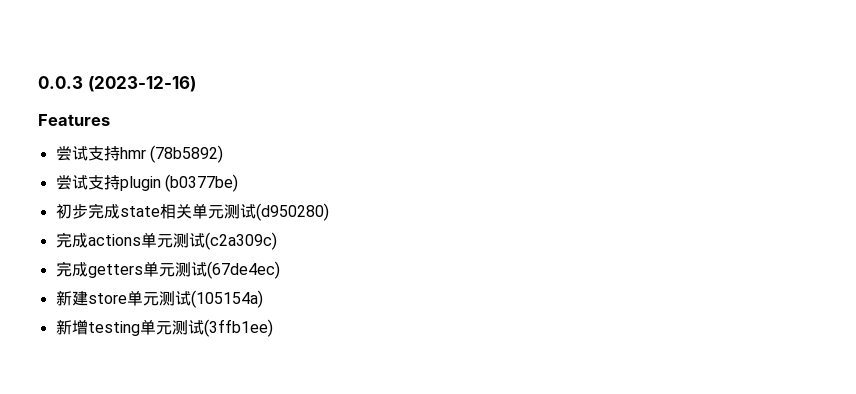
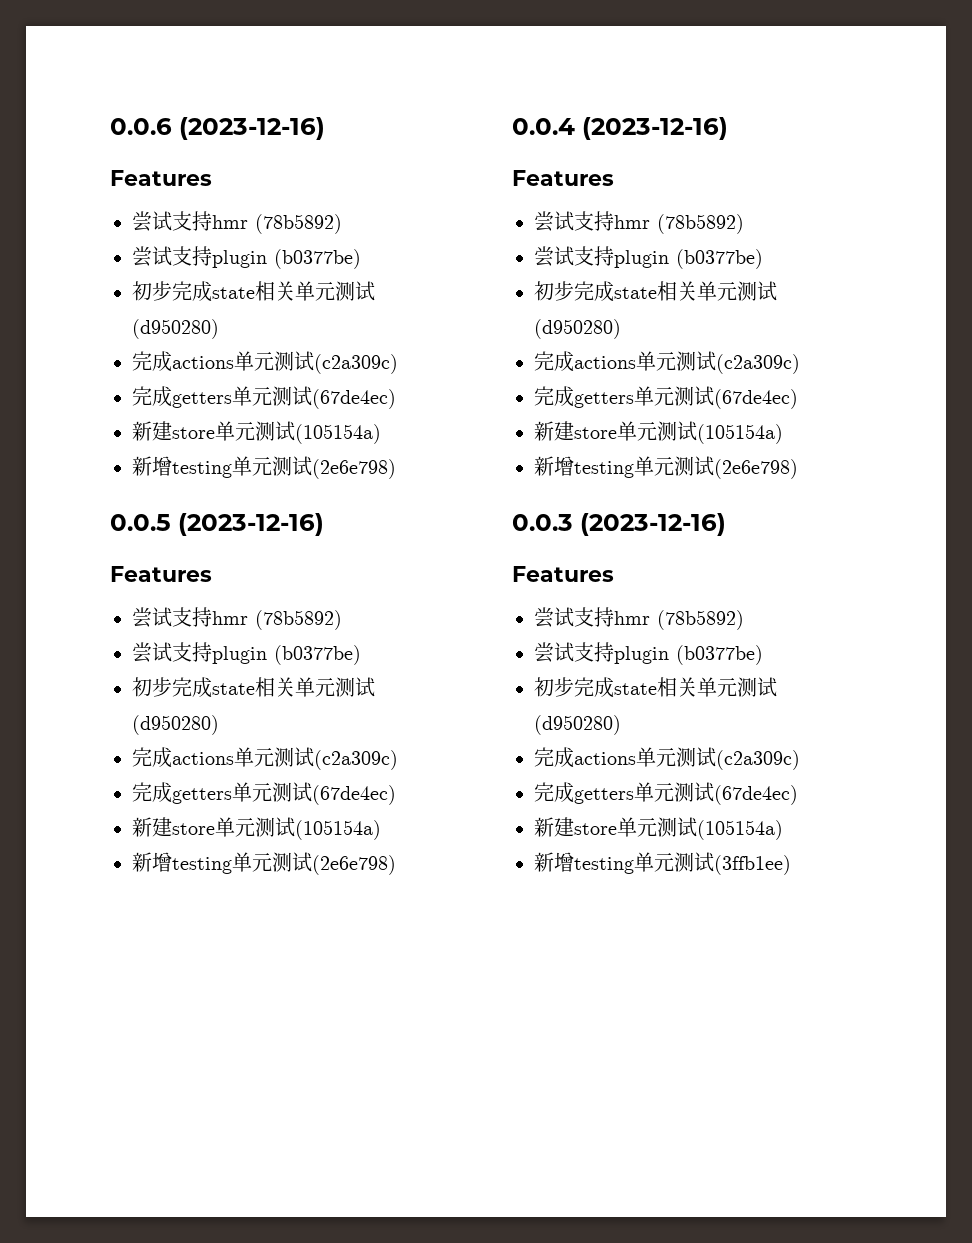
(38, 82) none -> [110,117,325,140] [110,170,212,186] [132,211,342,234] [132,246,361,269] [132,281,375,302] [132,319,219,339] [132,351,398,374] [132,386,396,409] [132,421,381,444] [132,456,396,479] [110,513,324,536] [110,566,212,582] [132,607,342,630] [132,642,361,665] [132,677,375,698] [132,715,219,735] [132,747,398,770] [132,782,396,805] [132,817,381,840] [132,852,396,875] [512,117,728,140] [512,170,614,186] [534,211,744,234] [534,246,763,269] [534,281,777,302] [534,319,621,339] [534,351,800,374] [534,386,798,409] [534,421,783,444] [534,456,798,479] 0.0.6 (2023-12-16) // Features // 尝试支持hmr (78b5892) // 尝试支持plugin (b0377be) // 初步完成state相关单元测试(d950280) // 完成actions单元测试(c2a309c) // 完成getters单元测试(67de4ec) // 新建store单元测试(105154a) // 新增testing单元测试(2e6e798) // 0.0.5 (2023-12-16) // Features // 尝试支持hmr (78b5892) // 尝试支持plugin (b0377be) // 初步完成state相关单元测试(d950280) // 完成actions单元测试(c2a309c) // 完成getters单元测试(67de4ec) // 新建store单元测试(105154a) // 新增testing单元测试(2e6e798) // 0.0.4 (2023-12-16) // Features // 尝试支持hmr (78b5892) // 尝试支持plugin (b0377be) // 初步完成state相关单元测试(d950280) // 完成actions单元测试(c2a309c) // 完成getters单元测试(67de4ec) // 新建store单元测试(105154a) // 新增testing单元测试(2e6e798) //

